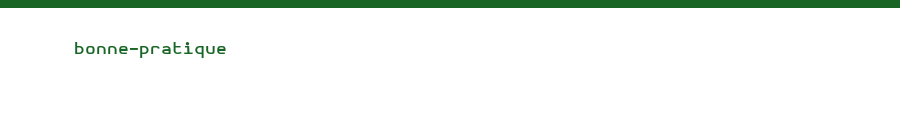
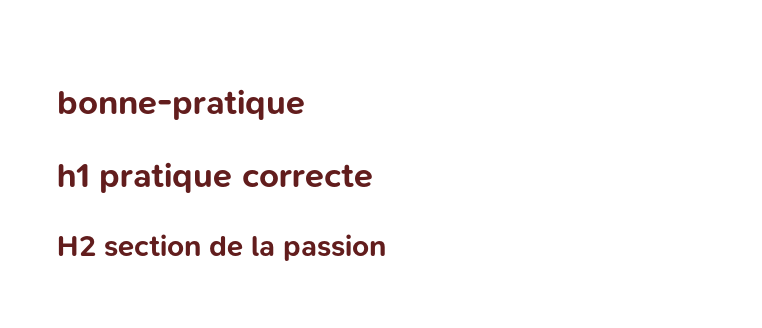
(227, 50) none -> [57,162,373,193] [57,234,386,261] // h1 pratique correcte // H2 section de la passion

